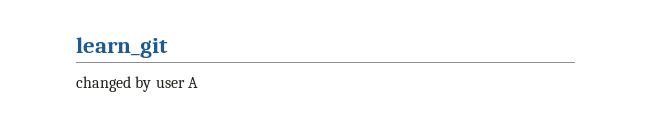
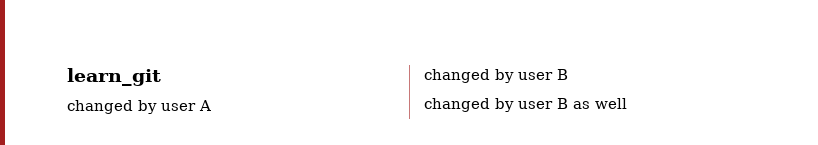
(198, 82) none -> [424,69,568,83] [424,98,627,112] // changed by user B // changed by user B as well

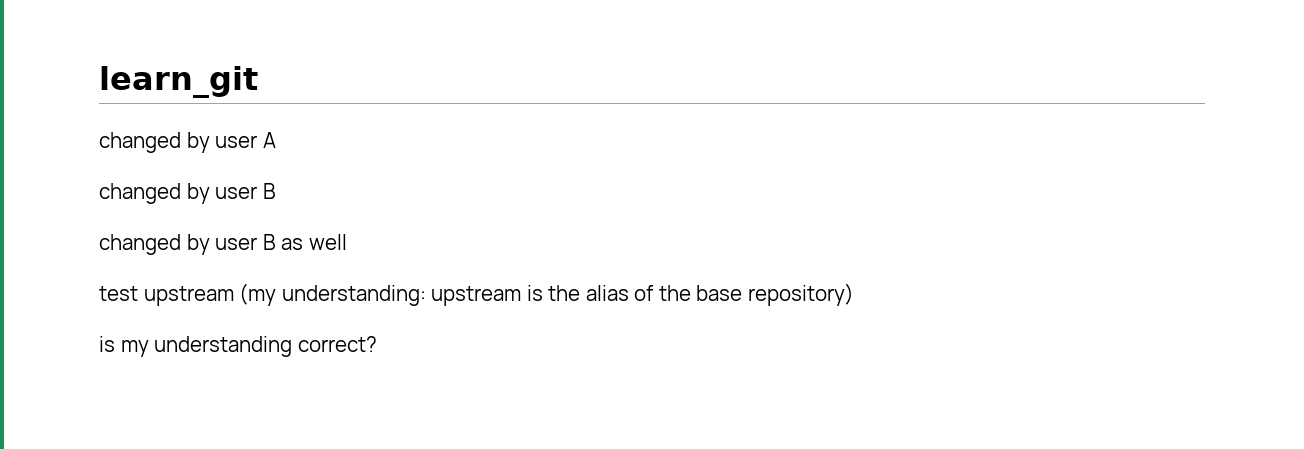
(627, 103) none -> [99,283,854,306] [99,336,377,357] // test upstream (my understanding: upstream is the alias of the base repository) // is my understanding correct?

